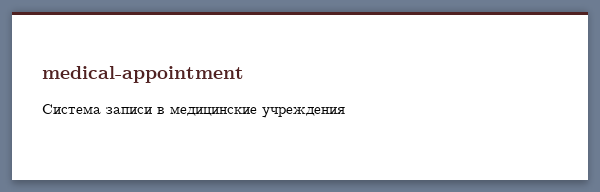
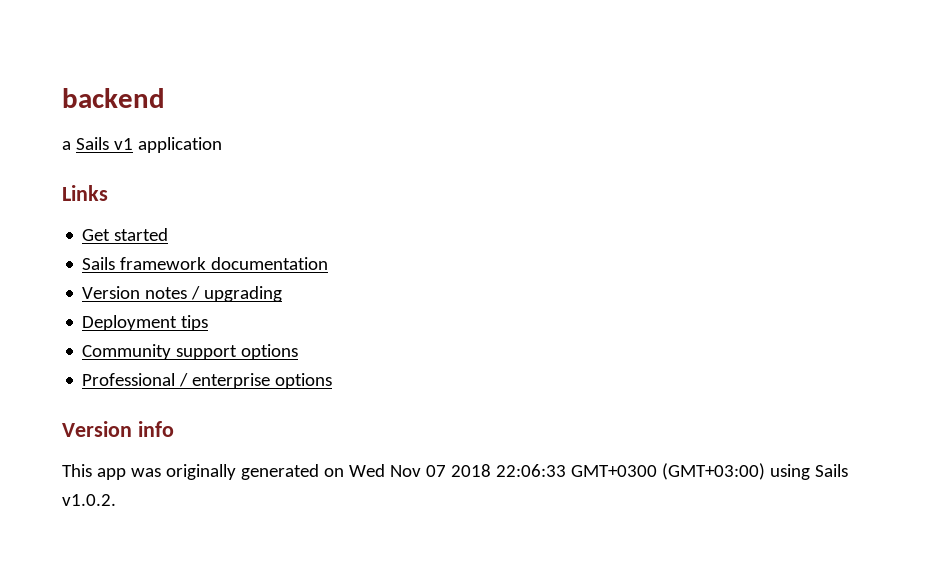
[42,66,244,83] [42,104,345,118] medical-appointment // Система записи в медицинские учреждения -> [62,88,165,108] [62,137,222,153] [62,185,108,201] [82,228,169,241] [82,257,329,270] [82,286,283,302] [82,315,209,331] [82,344,299,360] [82,373,333,389] [62,421,174,437] [62,463,848,480] [62,494,116,506] backend // a Sails v1 application // Links // Get started // Sails framework documentation // Version notes / upgrading // Deployment tips // Community support options // Professional / enterprise options // Version info // This app was originally generated on Wed Nov 07 2018 22:06:33 GMT+0300 (GMT+03:00) using Sails v1.0.2.

